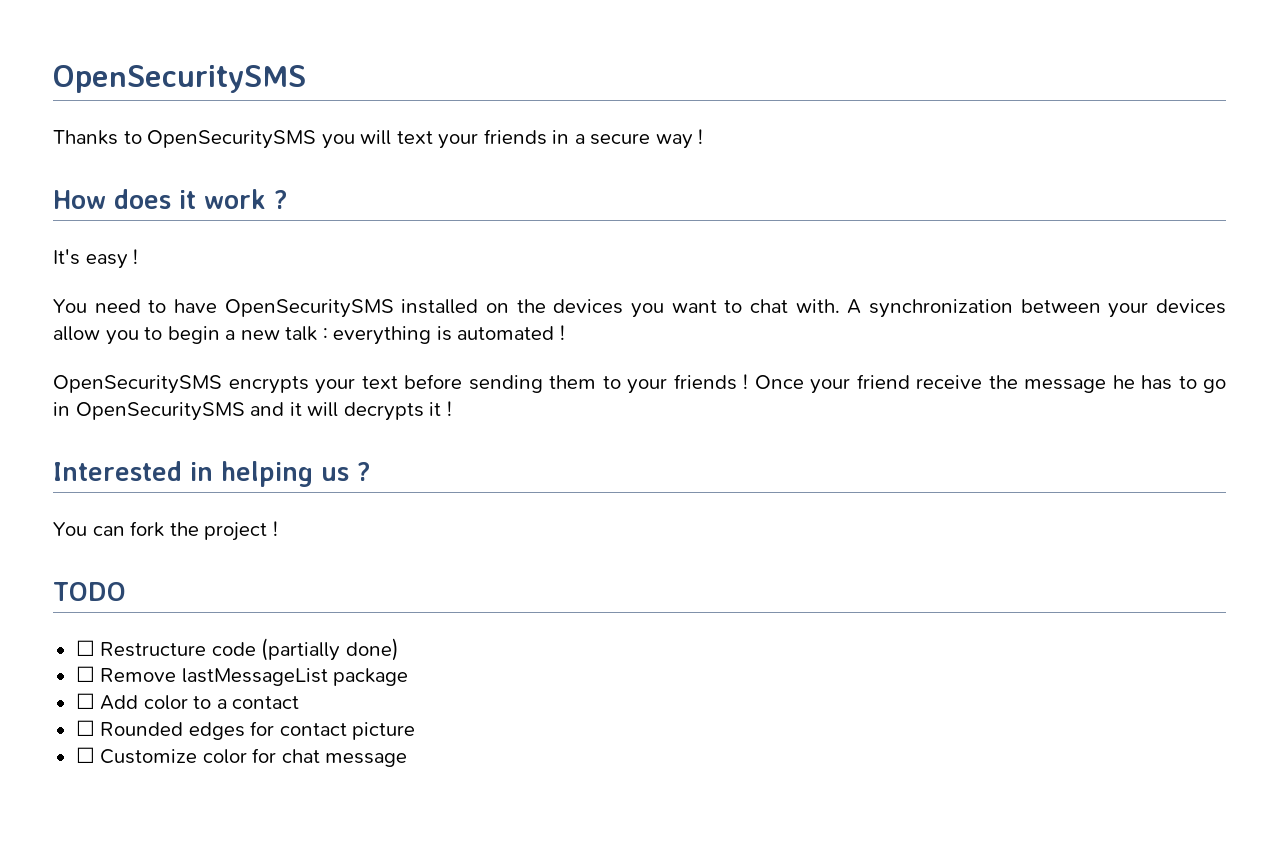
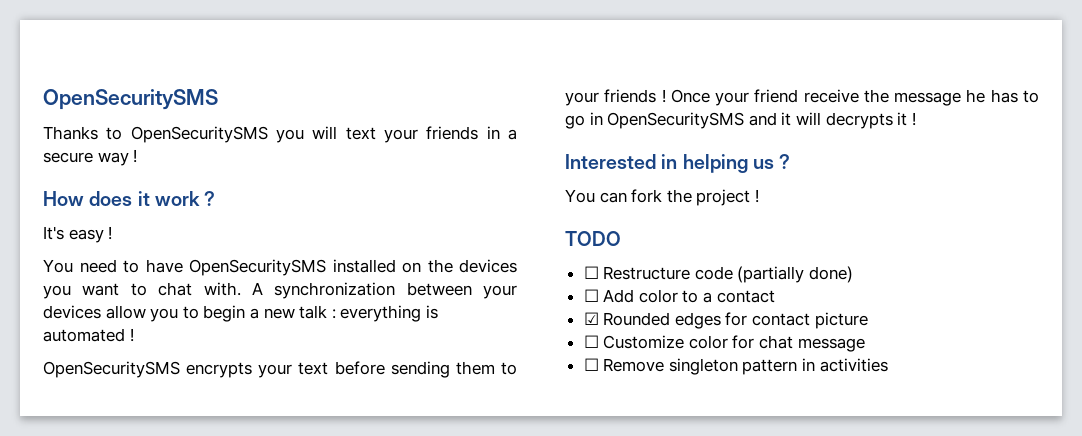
[75,666,409,686] // ☐ Remove lastMessageList package -> (854, 274) none
[75,720,95,736] ☐ -> [583,312,599,325] ☑
(408, 760) none -> [583,358,888,375] // ☐ Remove singleton pattern in activities

